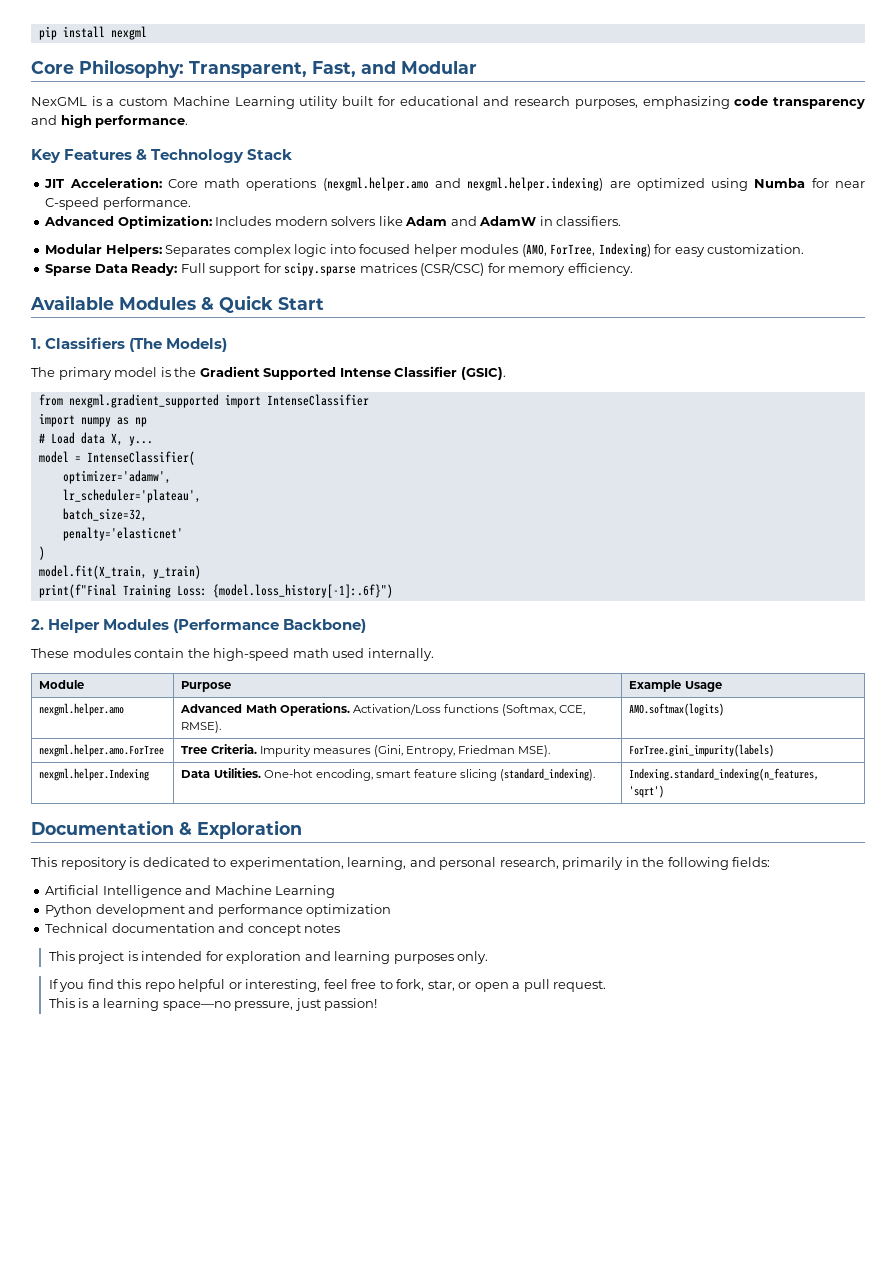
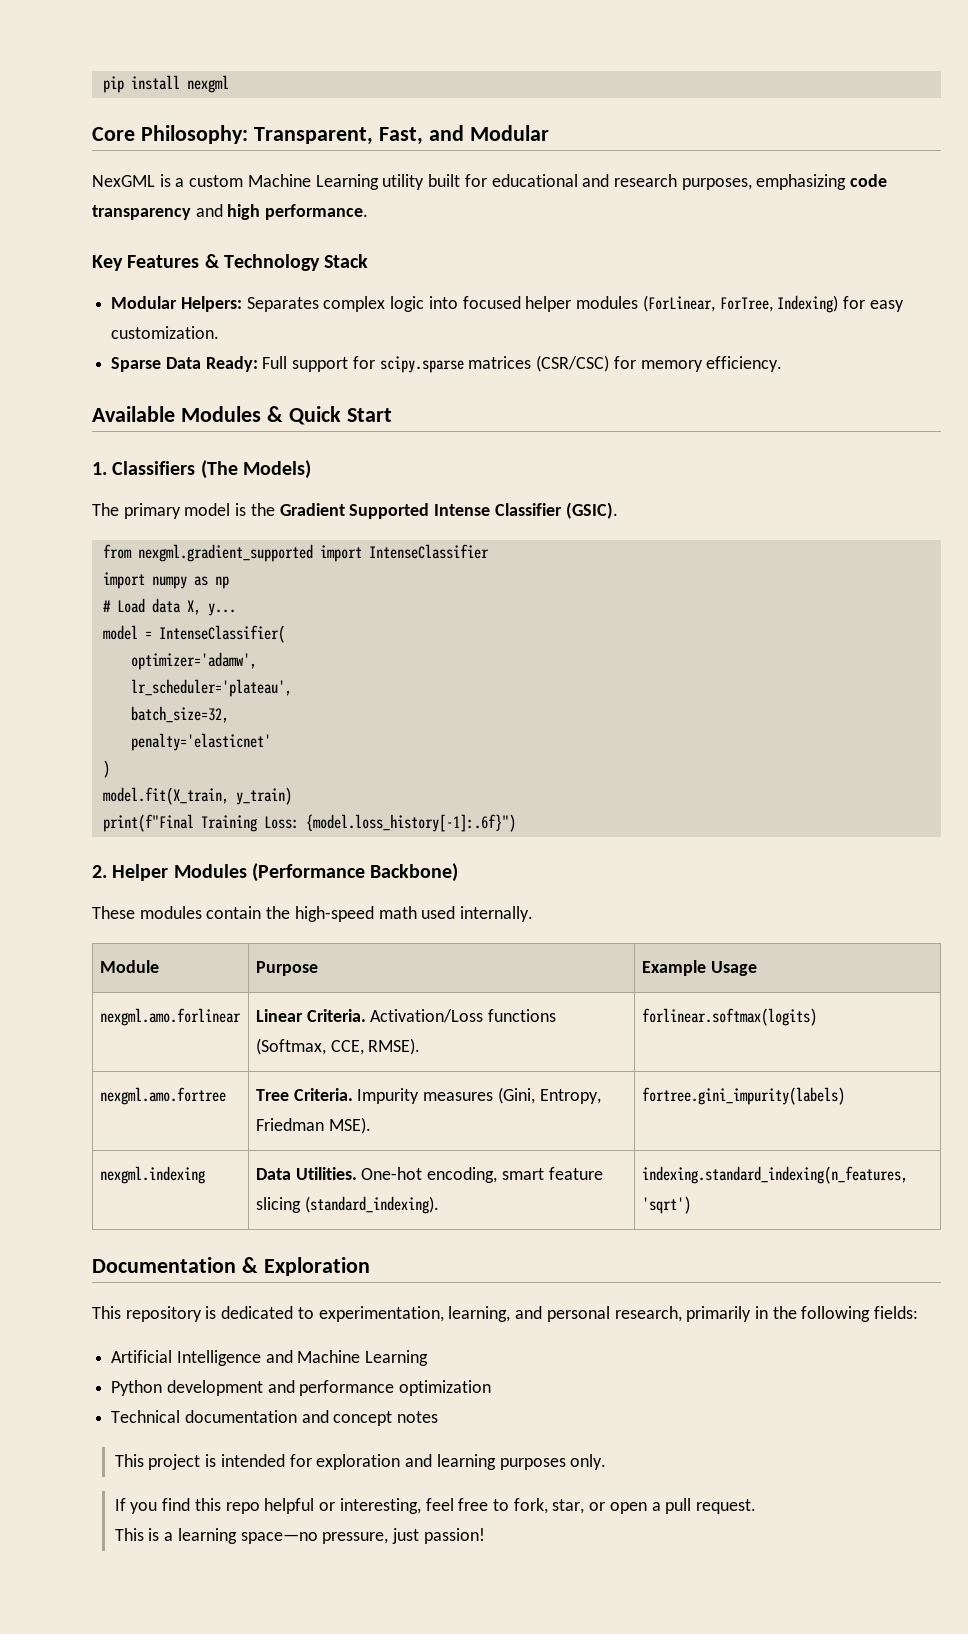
[44,177,865,191] [45,197,191,210] [44,215,622,229] // JIT Acceleration: Core math operations (nexgml.helper.amo and nexgml.helper.indexing) are optimized using Numba for near C-speed performance. // Advanced Optimization: Includes modern solvers like Adam and AdamW in classifiers. -> (369, 261) none
[521,244,547,257] (AMO, -> [642,295,715,312] (ForLinear,
[39,703,125,716] [180,703,350,716] nexgml.helper.amo | Advanced Math Operations. -> [99,1008,241,1026] [255,1009,366,1022] nexgml.amo.forlinear | Linear Criteria.
[629,703,725,716] [39,744,165,757] AMO.softmax(logits) // nexgml.helper.amo.ForTree -> [641,1008,817,1026] [99,1087,226,1105] forlinear.softmax(logits) // nexgml.amo.fortree
[629,744,775,757] [39,768,150,781] ForTree.gini_impurity(labels) // nexgml.helper.Indexing -> [641,1087,845,1105] [99,1166,205,1184] fortree.gini_impurity(labels) // nexgml.indexing
[629,768,820,781] Indexing.standard_indexing(n_features, -> [641,1166,908,1184] indexing.standard_indexing(n_features,

